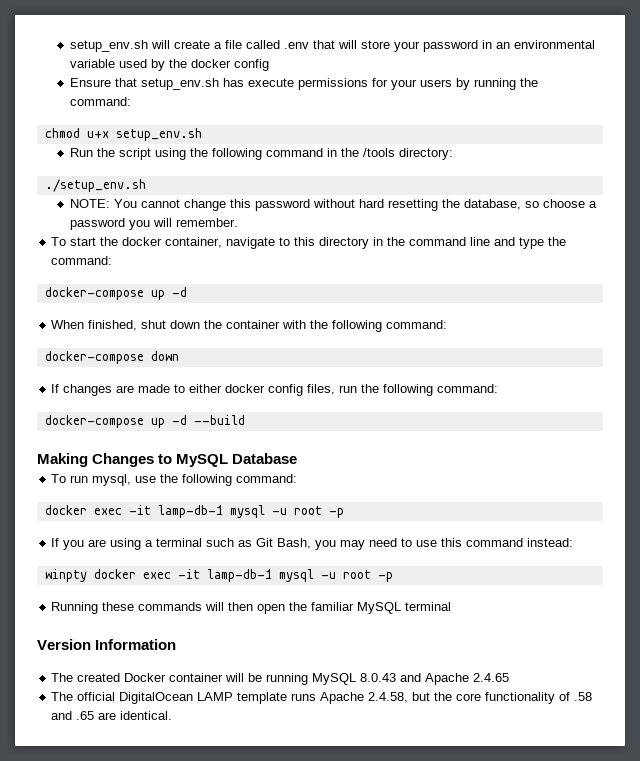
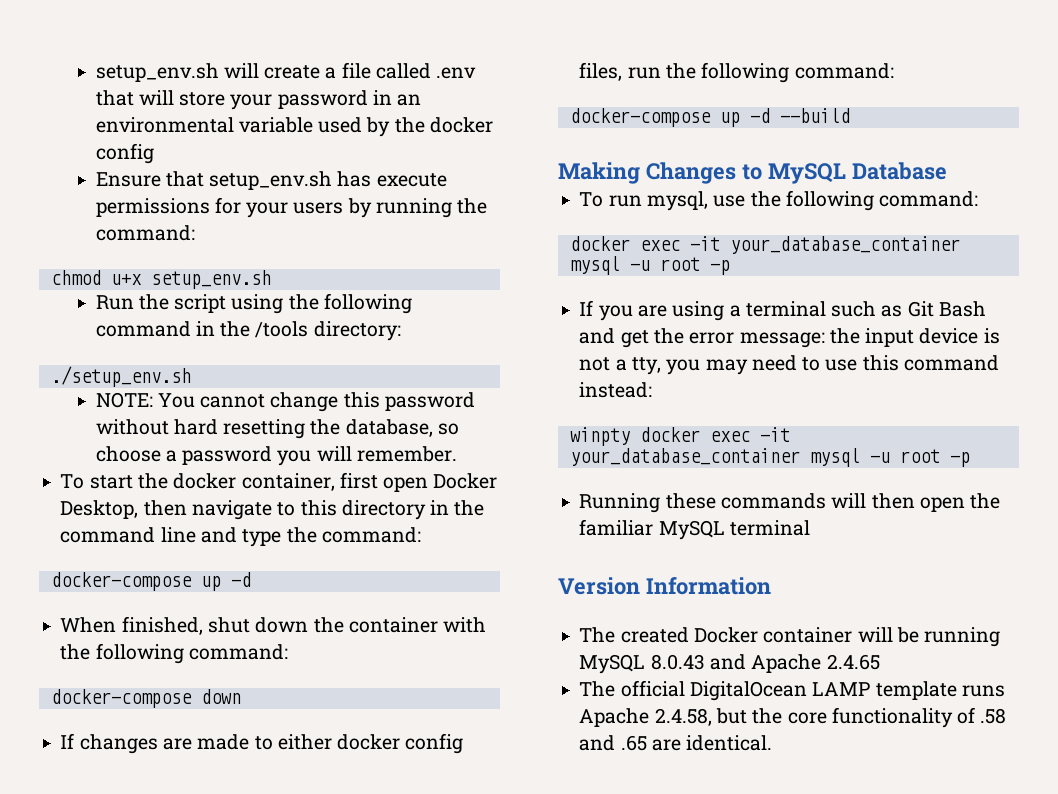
(223, 242) none -> [339,472,498,492] [60,500,187,519] first open Docker Desktop, then
[157,505,223,518] lamp-db-1 -> [729,236,960,254] your_database_container
[277,538,312,549] Bash, -> [938,301,986,317] [579,328,1000,348] [579,357,661,375] Bash and get the error message: the input device is not a tty,
[206,569,272,582] lamp-db-1 -> [569,448,800,466] your_database_container

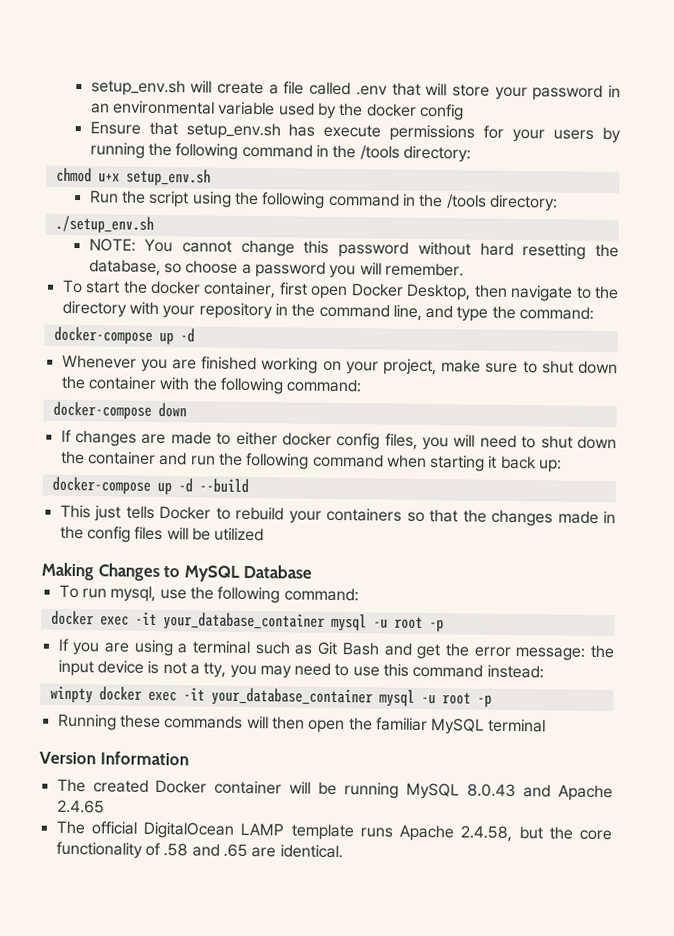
[95,225,195,241] command: -> [175,143,471,163] following command in the /tools directory:
[300,500,426,520] this directory -> [594,285,619,300] [61,300,273,320] the directory with your repository
[160,527,196,543] line -> [392,304,422,321] line,
[60,616,203,635] When finished, -> [61,354,538,376] Whenever you are finished working on your project, make sure to
[627,62,894,83] [569,108,850,127] run the following command: // docker-compose up -d --build -> [422,434,618,451] [60,450,563,473] [51,476,249,496] [59,504,616,527] [59,525,265,543] you will need to shut down the container and run the following command when starting it back up: // docker-compose up -d --build // This just tells Docker to rebuild your containers so that the changes made in the config files will be utilized

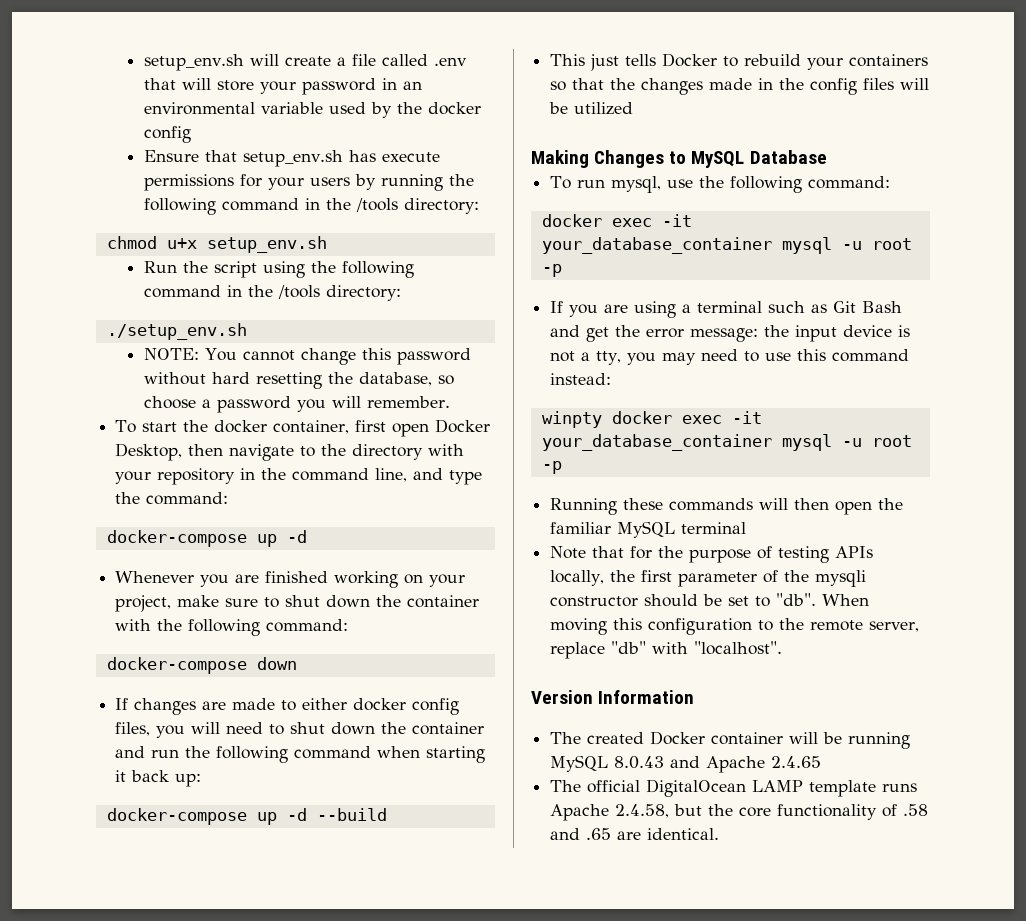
(547, 725) none -> [550,546,874,563] [550,570,867,587] [550,593,870,607] [550,618,920,635] [550,641,783,659] // Note that for the purpose of testing APIs locally, the first parameter of the mysqli constructor should be set to "db". When moving this configuration to the remote server, replace "db" with "localhost".

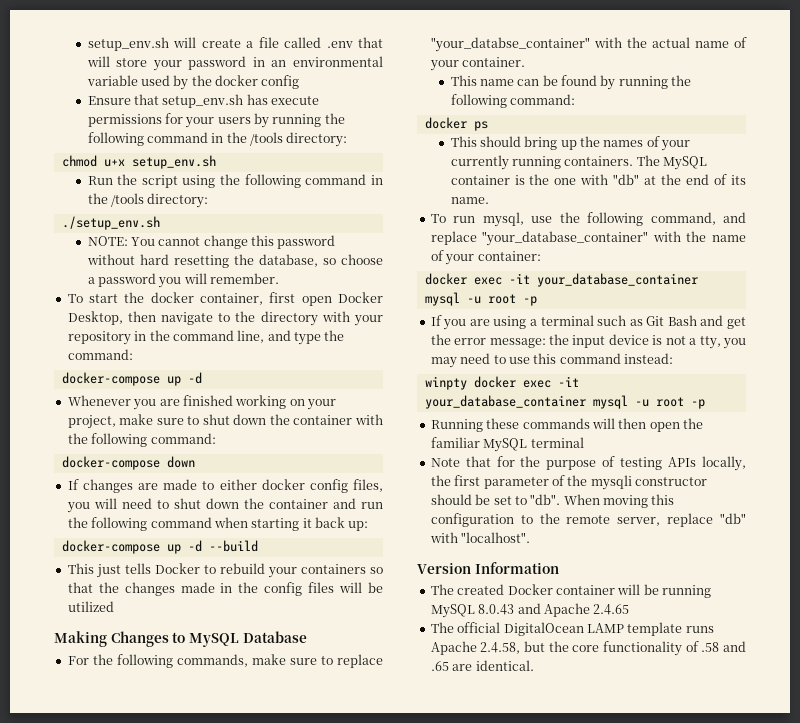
(827, 157) none -> [67,654,383,668] [430,37,747,52] [429,57,526,71] [450,75,692,90] [450,94,575,108] [424,117,488,131] [450,136,691,151] [450,155,708,170] [450,174,746,185] [450,197,489,204] // For the following commands, make sure to replace "your_databse_container" with the actual name of your container. // This name can be found by running the following command: // docker ps // This should bring up the names of your currently running containers. The MySQL container is the one with "db" at the end of its name.
[808,176,891,189] command: -> [650,212,746,225] [430,231,746,246] [430,250,541,265] command, and replace "your_database_container" with the name of your container:

